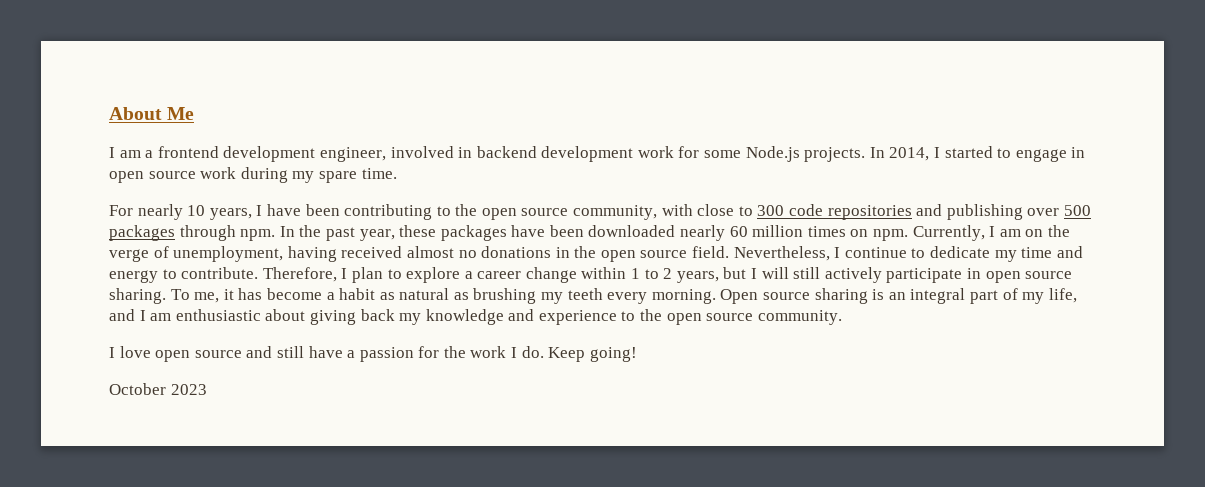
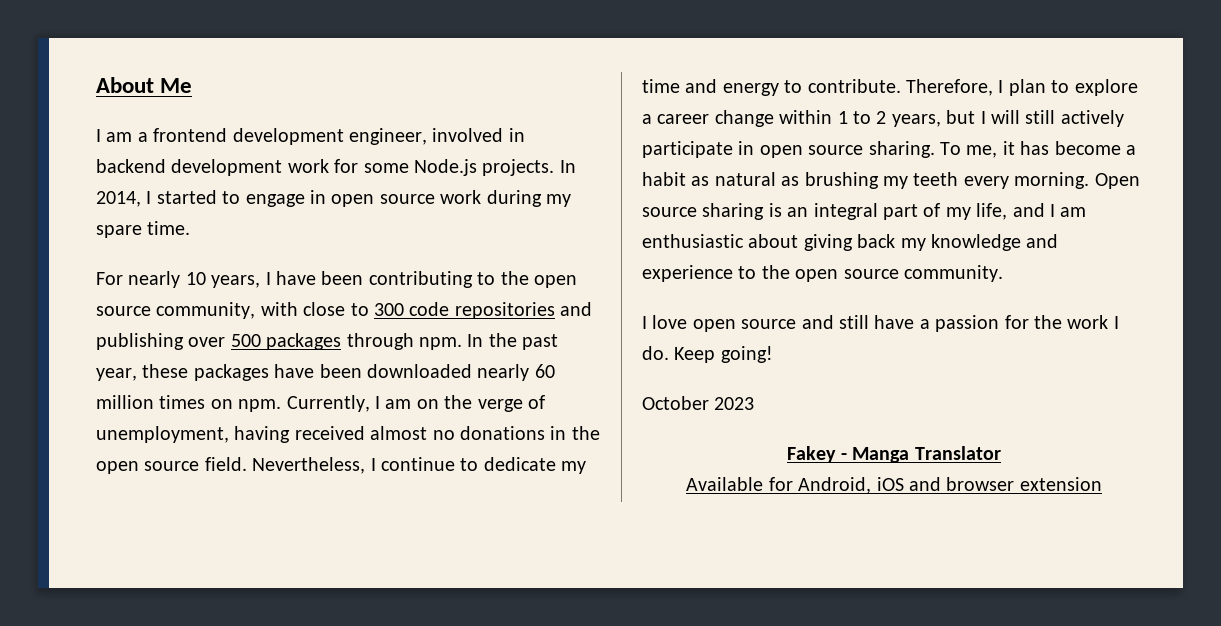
(207, 389) none -> [787,446,1001,463] [686,477,1102,494] // Fakey - Manga Translator // Available for Android, iOS and browser extension

